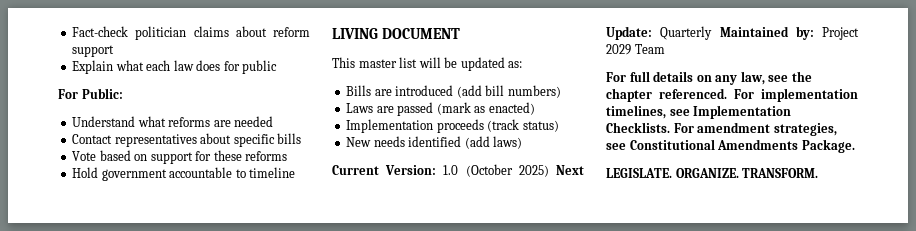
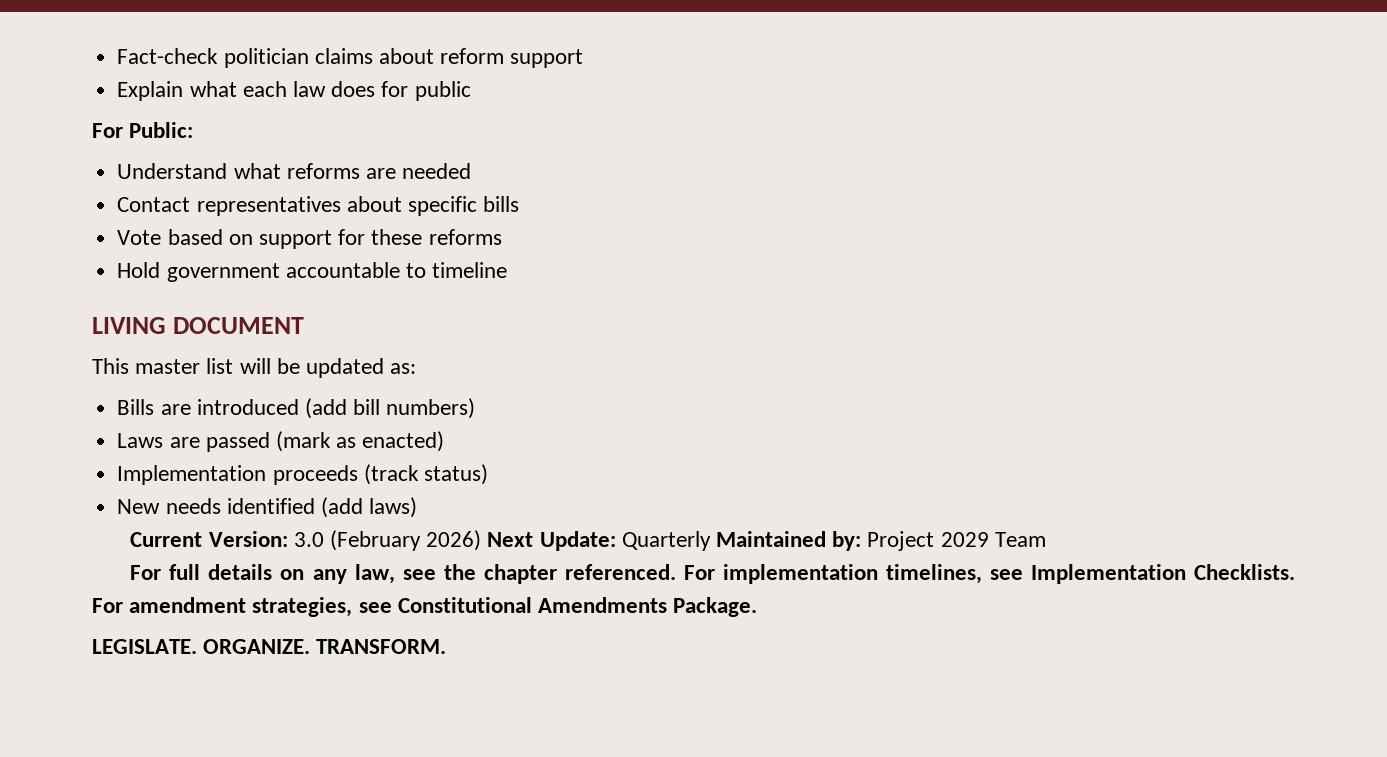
[443,164,549,177] 1.0 (October 2025) -> [293,530,482,551] 3.0 (February 2026)

